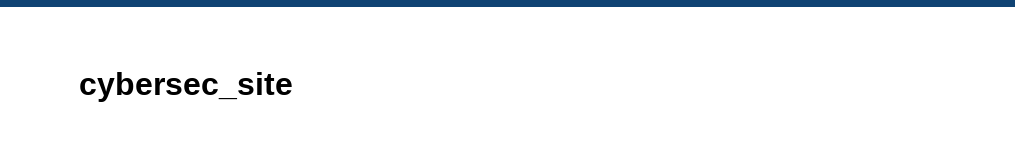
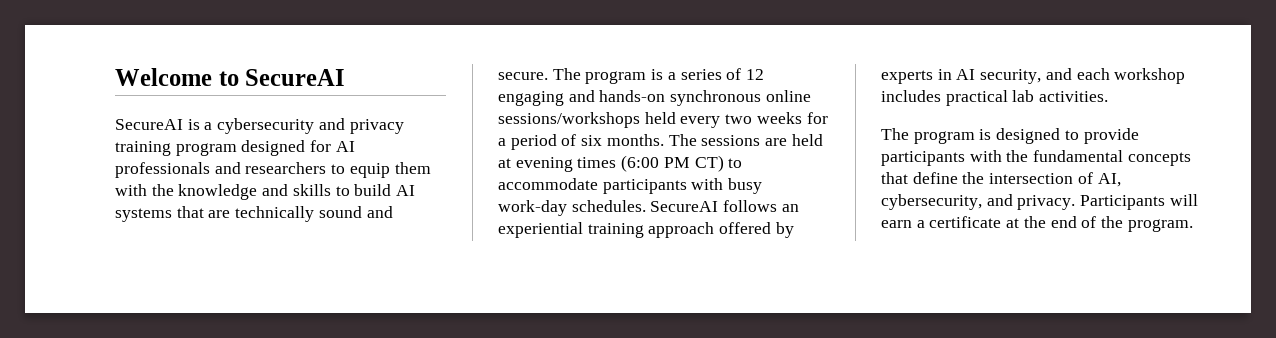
[79,72,293,102] cybersec_site -> [115,68,346,86] [115,118,404,134] [115,140,355,156] [115,162,431,178] [115,184,416,200] [115,206,393,222] [498,68,765,84] [498,90,811,106] [498,112,828,128] [498,134,823,150] [498,155,743,172] [498,178,763,194] [498,200,799,216] [498,222,794,238] [881,68,1186,84] [881,90,1109,106] [881,128,1139,144] [881,150,1191,166] [881,172,1121,187] [881,194,1198,210] [881,216,1193,232] Welcome to SecureAI // SecureAI is a cybersecurity and privacy training program designed for AI professionals and researchers to equip them with the knowledge and skills to build AI systems that are technically sound and secure. The program is a series of 12 engaging and hands-on synchronous online sessions/workshops held every two weeks for a period of six months. The sessions are held at evening times (6:00 PM CT) to accommodate participants with busy work-day schedules. SecureAI follows an experiential training approach offered by experts in AI security, and each workshop includes practical lab activities. // The program is designed to provide participants with the fundamental concepts that define the intersection of AI, cybersecurity, and privacy. Participants will earn a certificate at the end of the program.

